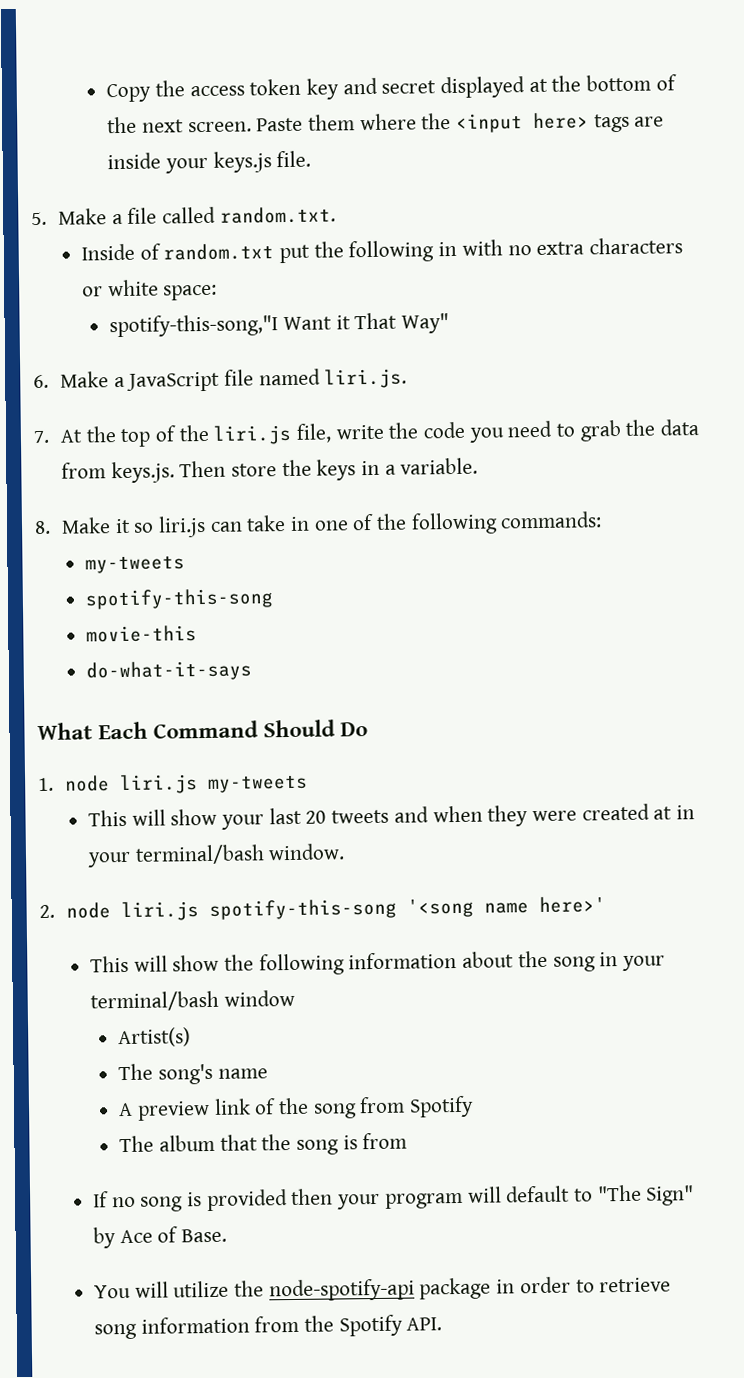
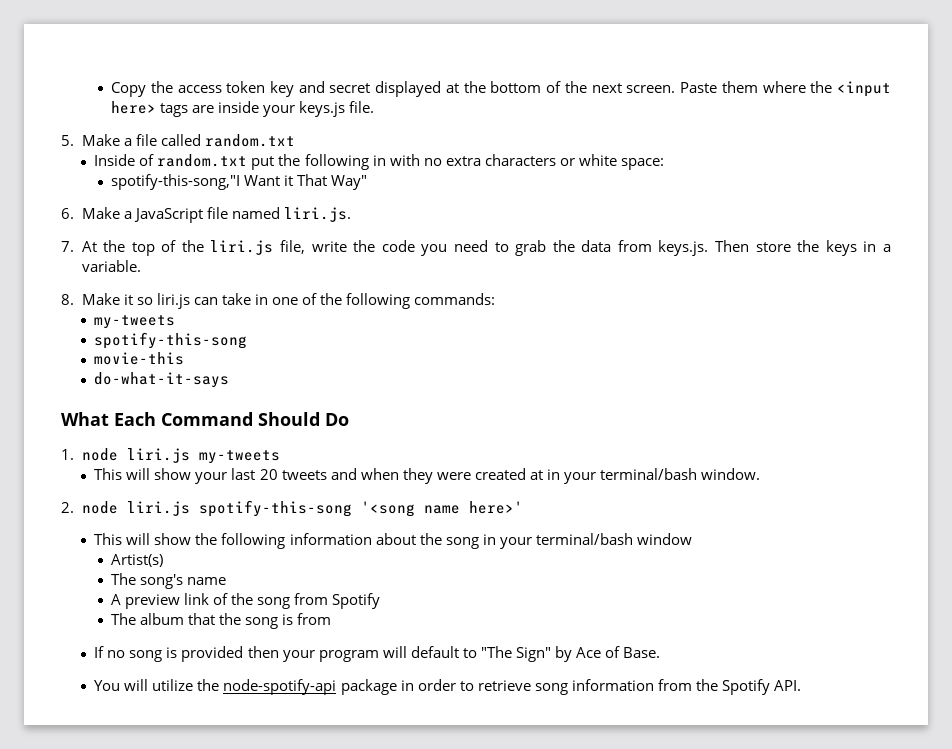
[219,206,336,224] random.txt. -> [204,134,295,147] random.txt

